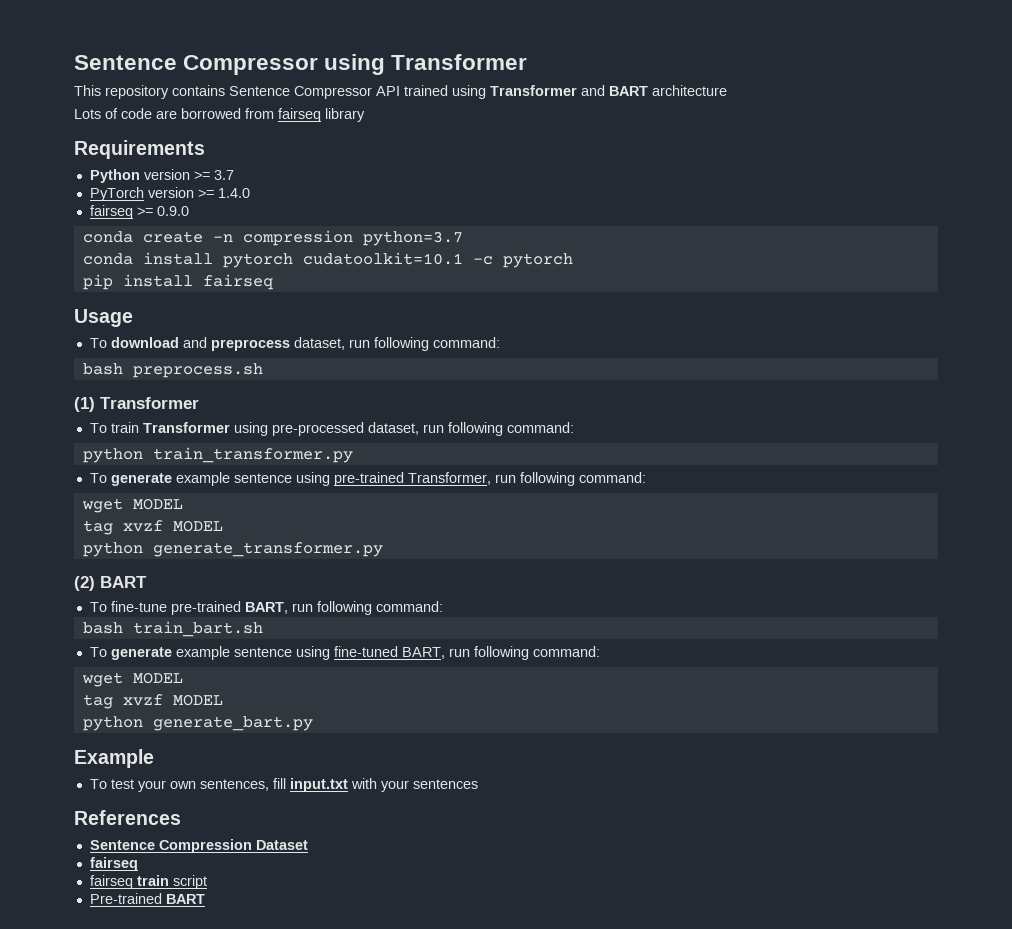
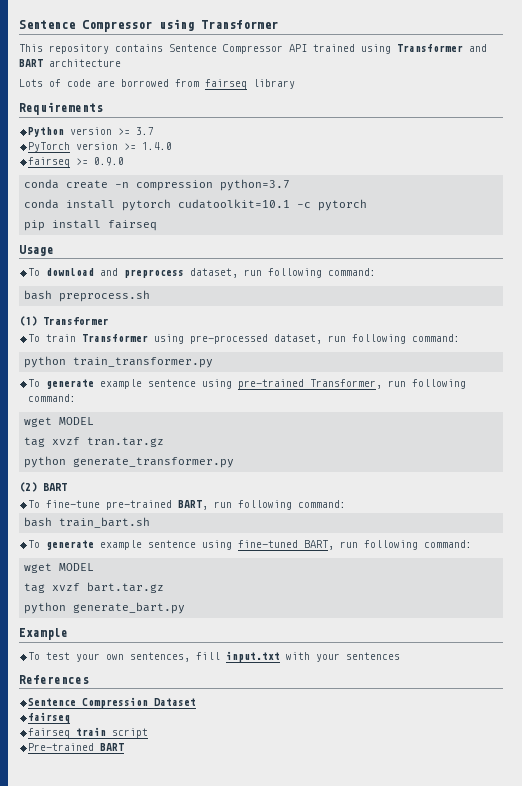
[172,520,223,532] MODEL -> [87,437,165,447] tran.tar.gz
[172,694,223,706] MODEL -> [87,582,165,593] bart.tar.gz

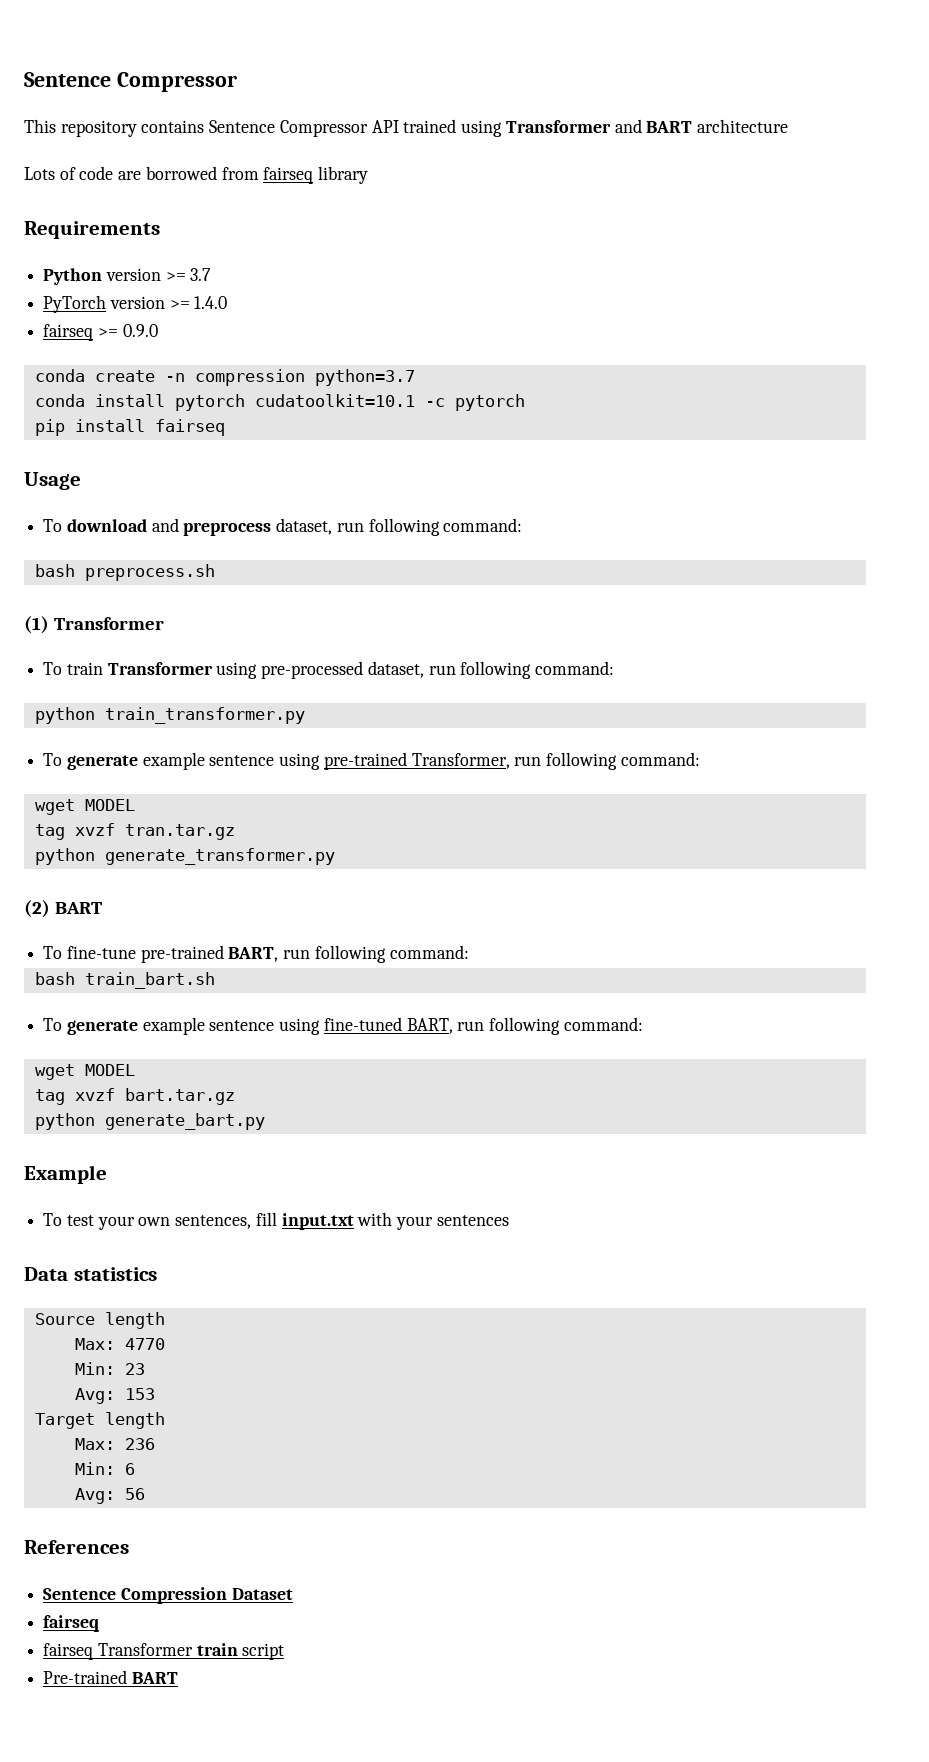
[19,19,278,32] Sentence Compressor using Transformer -> [24,72,237,92] Sentence Compressor
(401, 656) none -> [24,1267,157,1281] [34,1312,165,1329] [74,1338,165,1350] [74,1362,145,1375] [74,1388,155,1404] [34,1412,165,1429] [74,1438,155,1450] [74,1462,135,1475] [74,1488,145,1504] // Data statistics // Source length // Max: 4770 // Min: 23 // Avg: 153 // Target length // Max: 236 // Min: 6 // Avg: 56
(71, 733) none -> [97,1643,193,1656] Transformer

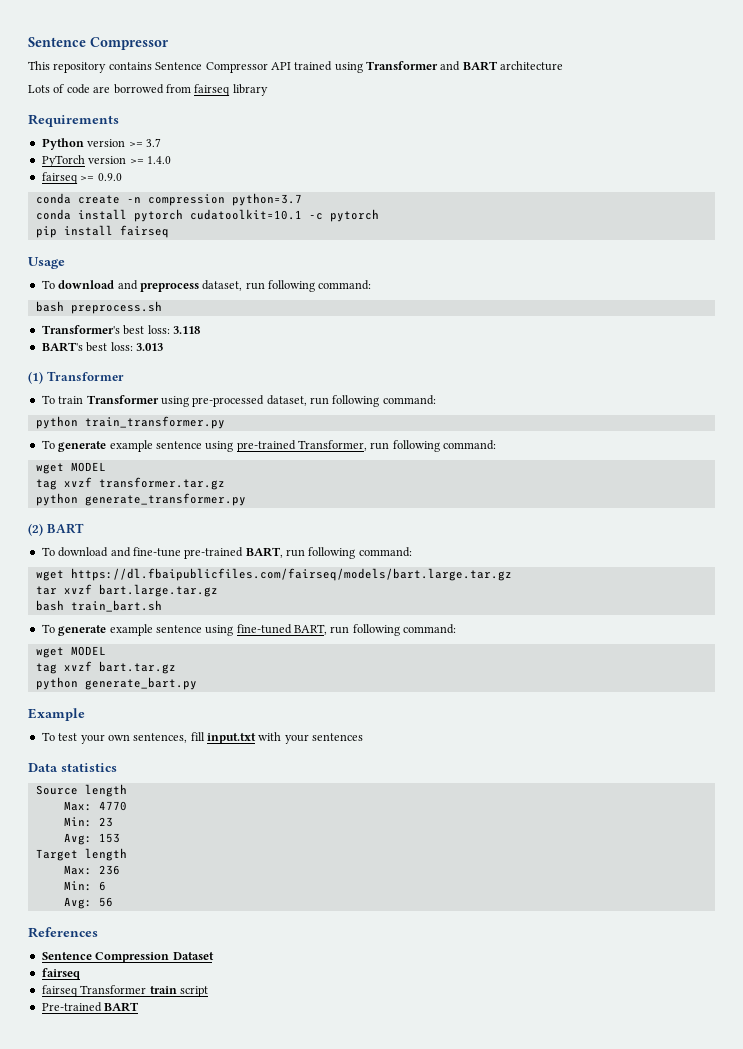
(215, 572) none -> [41,325,200,335] [41,342,163,352] // Transformer's best loss: 3.118 // BART's best loss: 3.013
[124,824,235,840] tran.tar.gz -> [98,477,225,490] transformer.tar.gz
(63, 952) none -> [58,547,131,557] download and
(469, 952) none -> [35,568,512,581] [35,584,218,597] // wget https://dl.fbaipublicfiles.com/fairseq/models/bart.large.tar.gz // tar xvzf bart.large.tar.gz

